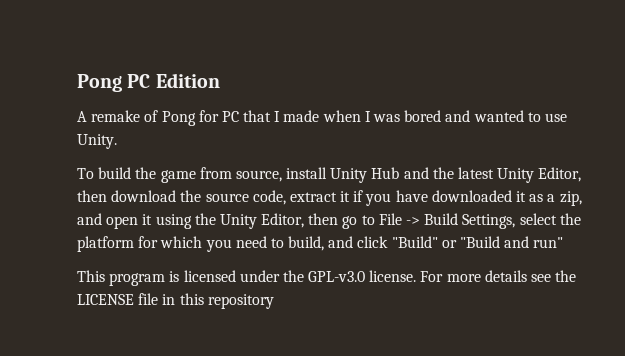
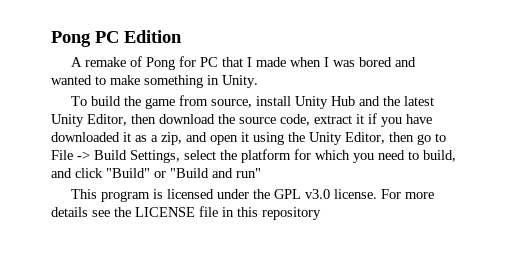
[544,113,567,122] use -> [110,75,219,88] make something in
[308,271,366,282] GPL-v3.0 -> [273,189,330,199] GPL v3.0

